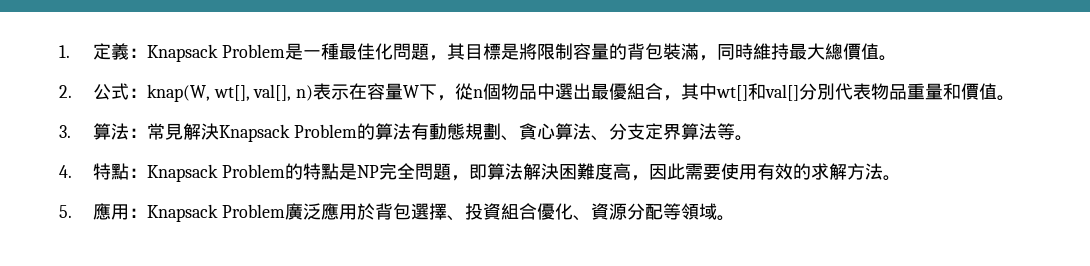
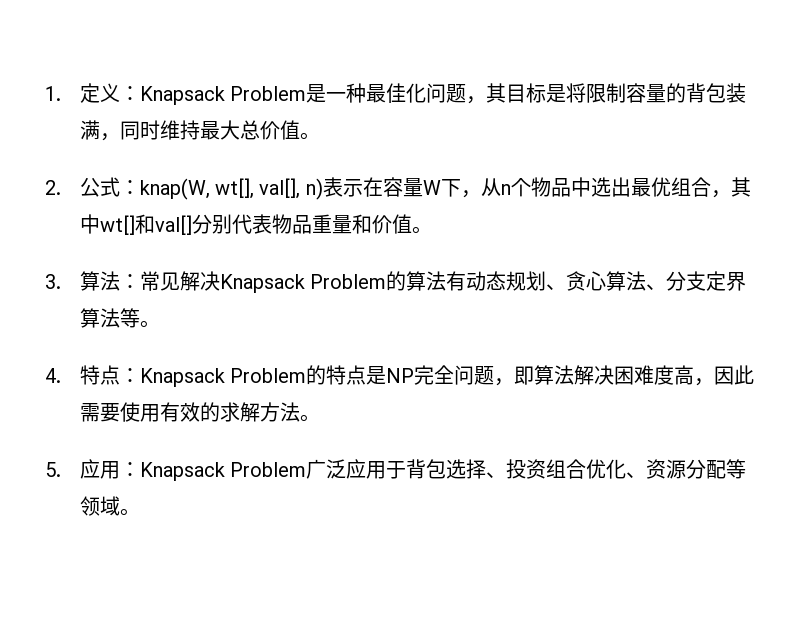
[110,43,129,60] 義 -> [99,83,120,102] 义
[320,43,861,61] 種最佳化問題，其目標是將限制容量的背包裝滿，同時維持最大總價 -> [345,83,746,104] [79,120,280,141] 种最佳化问题，其目标是将限制容量的背包装满，同时维持最大总价
[455,83,646,100] 從n個物品中選出最優組 -> [480,177,691,197] 从n个物品中选出最优组
[817,83,836,100] 別 -> [211,214,232,234] 别
[961,83,980,100] 價 -> [371,215,392,234] 价
[164,123,219,140] 見解決 -> [159,271,220,291] 见解决
[428,123,537,141] 動態規劃、貪 -> [465,271,586,291] 动态规划、贪
[110,163,129,180] 點 -> [99,365,120,385] 点
[320,163,339,180] 點 -> [345,365,366,385] 点
[414,163,451,180] 問題 -> [453,365,494,385] 问题
[540,163,595,180] 決困難 -> [593,365,654,385] 决困难
[92,203,111,220] 應 -> [79,459,100,479] 应
[284,203,609,221] 廣泛應用於背包選擇、投資組合優化、資 -> [305,459,666,479] 广泛应用于背包选择、投资组合优化、资
[680,203,699,220] 領 -> [79,496,100,516] 领

